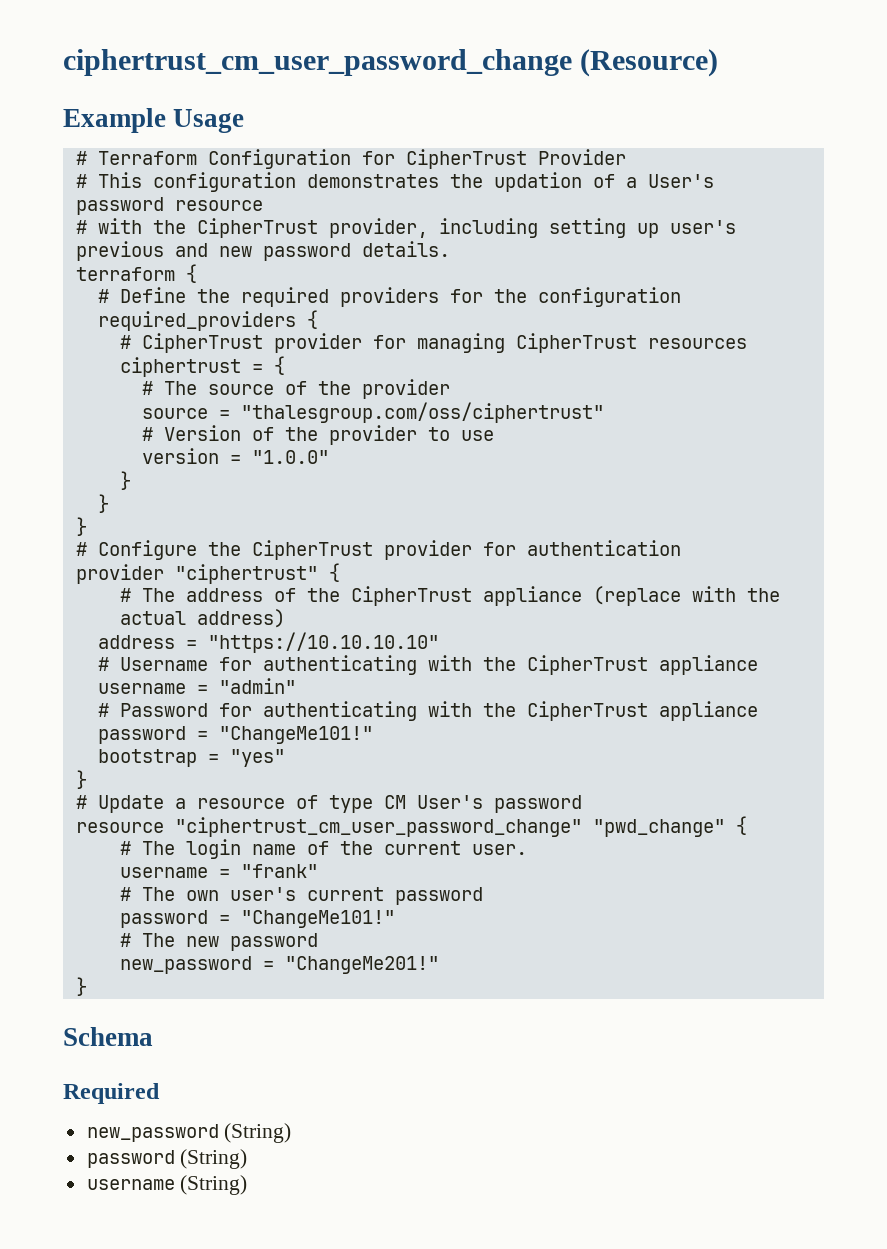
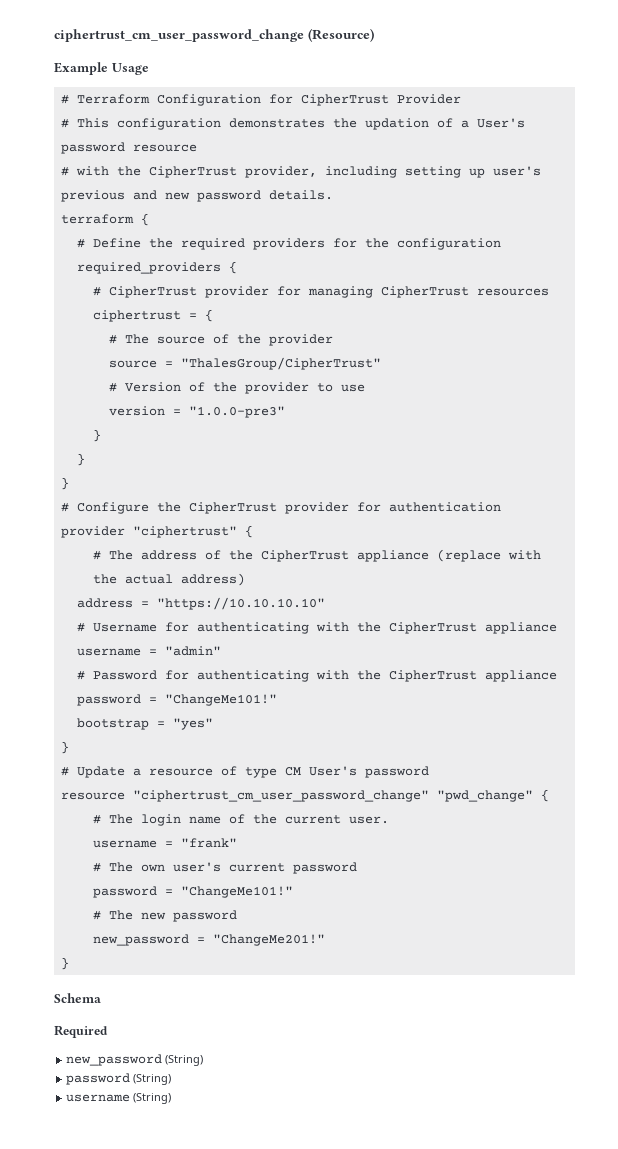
[240,402,604,423] "thalesgroup.com/oss/ciphertrust" -> [180,357,381,370] "ThalesGroup/CipherTrust"
[251,450,329,464] "1.0.0" -> [188,406,285,418] "1.0.0-pre3"

